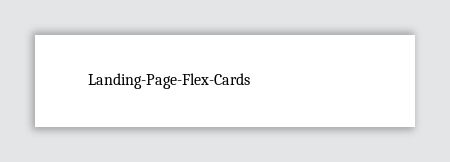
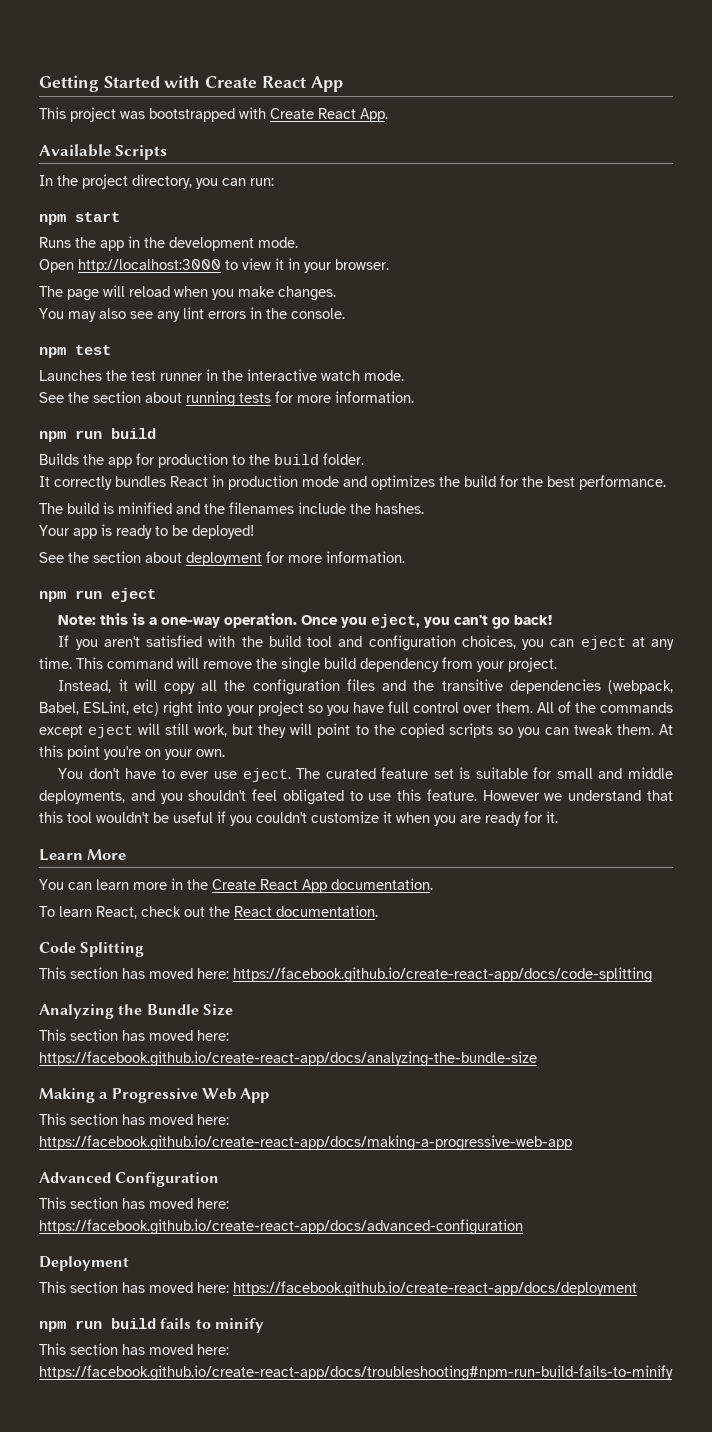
[88,73,250,89] Landing-Page-Flex-Cards -> [39,75,343,92] [39,107,388,122] [39,144,168,160] [39,174,274,189] [39,212,120,225] [39,236,298,251] [39,258,389,273] [39,285,336,301] [39,307,345,322] [39,345,111,358] [39,369,404,381] [39,391,414,407] [39,428,156,442] [39,453,364,468] [39,475,666,490] [39,502,424,514] [39,524,254,539] [39,551,405,566] [39,588,156,602] [58,613,553,629] [58,635,674,651] [39,657,557,673] [58,679,673,695] [39,701,674,717] [39,723,673,738] [39,745,225,760] [58,767,673,782] [39,789,673,805] [39,811,558,826] [39,849,127,861] [39,878,433,893] [39,905,378,919] [39,942,145,957] [39,967,652,983] [39,1004,233,1019] [39,1029,229,1041] [39,1051,537,1067] [39,1088,270,1103] [39,1113,229,1125] [39,1135,572,1151] [39,1172,220,1187] [39,1197,229,1209] [39,1219,523,1235] [39,1256,129,1271] [39,1281,637,1297] [39,1318,264,1333] [39,1343,229,1355] [39,1365,673,1381] Getting Started with Create React App // This project was bootstrapped with Create React App. // Available Scripts // In the project directory, you can run: // npm start // Runs the app in the development mode. // Open http://localhost:3000 to view it in your browser. // The page will reload when you make changes. // You may also see any lint errors in the console. // npm test // Launches the test runner in the interactive watch mode. // See the section about running tests for more information. // npm run build // Builds the app for production to the build folder. // It correctly bundles React in production mode and optimizes the build for the best performance. // The build is minified and the filenames include the hashes. // Your app is ready to be deployed! // See the section about deployment for more information. // npm run eject // Note: this is a one-way operation. Once you eject, you can't go back! // If you aren't satisfied with the build tool and configuration choices, you can eject at any time. This command will remove the single build dependency from your project. // Instead, it will copy all the configuration files and the transitive dependencies (webpack, Babel, ESLint, etc) right into your project so you have full control over them. All of the commands except eject will still work, but they will point to the copied scripts so you can tweak them. At this point you're on your own. // You don't have to ever use eject. The curated feature set is suitable for small and middle deployments, and you shouldn't feel obligated to use this feature. However we understand that this tool wouldn't be useful if you couldn't customize it when you are ready for it. // Learn More // You can learn more in the Create React App documentation. // To learn React, check out the React documentation. // Code Splitting // This section has moved here: https://facebook.github.io/create-react-app/docs/code-splitting // Analyzing the Bundle Size // This section has moved here: https://facebook.github.io/create-react-app/docs/analyzing-the-bundle-size // Making a Progressive Web App // This section has moved here: https://facebook.github.io/create-react-app/docs/making-a-progressive-web-app // Advanced Configuration // This section has moved here: https://facebook.github.io/create-react-app/docs/advanced-configuration // Deployment // This section has moved here: https://facebook.github.io/create-react-app/docs/deployment // npm run build fails to minify // This section has moved here: https://facebook.github.io/create-react-app/docs/troubleshooting#npm-run-build-fails-to-minify

